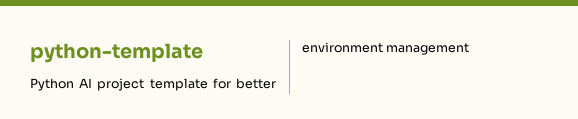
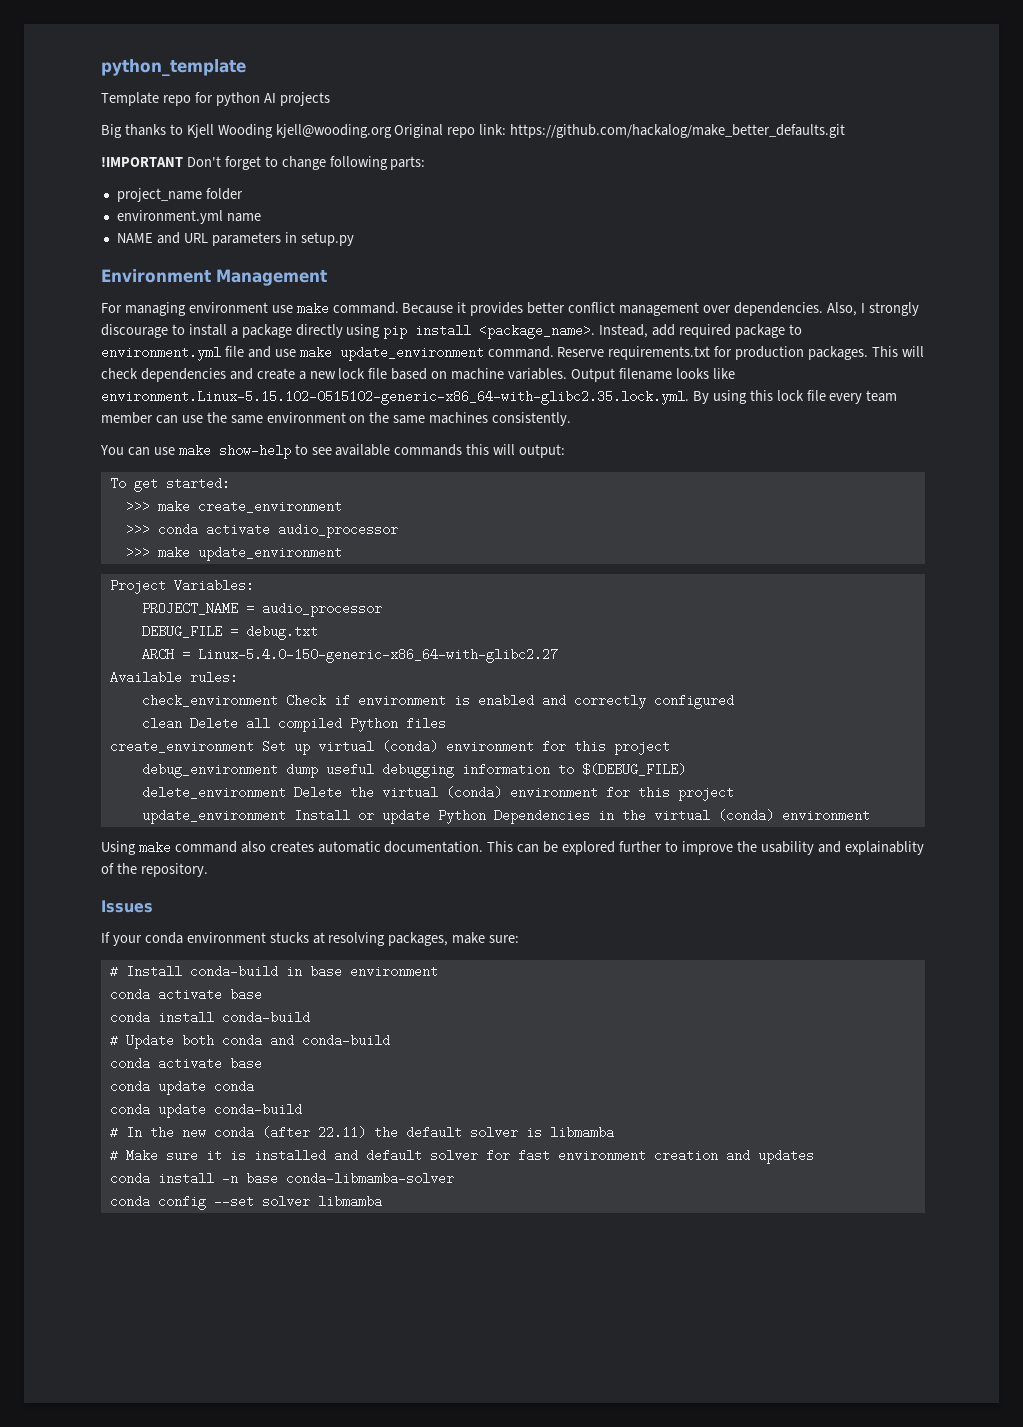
[30,43,203,63] [30,78,276,91] [302,42,470,55] python-template // Python AI project template for better environment management -> [101,59,246,77] [101,92,330,106] [101,124,846,138] [101,156,426,170] [116,188,243,202] [116,210,261,224] [116,232,354,246] [101,269,327,286] [101,302,919,316] [101,324,802,339] [101,346,924,361] [101,368,735,382] [101,390,898,405] [101,412,572,426] [100,444,566,459] [109,477,230,492] [125,500,342,513] [125,523,398,538] [125,546,342,561] [109,579,254,594] [141,602,382,617] [141,625,318,640] [141,648,558,663] [109,671,238,684] [141,694,734,709] [141,717,446,732] [109,740,670,755] [141,763,686,778] [141,786,734,801] [141,809,870,824] [101,841,924,855] [101,863,208,877] [101,900,153,913] [101,932,520,946] [109,965,438,978] [109,988,262,1001] [109,1011,310,1024] [109,1034,390,1049] [109,1057,262,1070] [109,1080,254,1095] [109,1103,302,1118] [109,1126,614,1139] [109,1149,814,1164] [109,1172,454,1185] [109,1195,382,1210] python_template // Template repo for python AI projects // Big thanks to Kjell Wooding kjell@wooding.org Original repo link: https://github.com/hackalog/make_better_defaults.git // !IMPORTANT Don't forget to change following parts: // project_name folder // environment.yml name // NAME and URL parameters in setup.py // Environment Management // For managing environment use make command. Because it provides better conflict management over dependencies. Also, I strongly discourage to install a package directly using pip install <package_name>. Instead, add required package to environment.yml file and use make update_environment command. Reserve requirements.txt for production packages. This will check dependencies and create a new lock file based on machine variables. Output filename looks like environment.Linux-5.15.102-0515102-generic-x86_64-with-glibc2.35.lock.yml. By using this lock file every team member can use the same environment on the same machines consistently. // You can use make show-help to see available commands this will output: // To get started: // >>> make create_environment // >>> conda activate audio_processor // >>> make update_environment // Project Variables: // PROJECT_NAME = audio_processor // DEBUG_FILE = debug.txt // ARCH = Linux-5.4.0-150-generic-x86_64-with-glibc2.27 // Available rules: // check_environment Check if environment is enabled and correctly configured // clean Delete all compiled Python files // create_environment Set up virtual (conda) environment for this project // debug_environment dump useful debugging information to $(DEBUG_FILE) // delete_environment Delete the virtual (conda) environment for this project // update_environment Install or update Python Dependencies in the virtual (conda) environment // Using make command also creates automatic documentation. This can be explored further to improve the usability and explainablity of the repository. // Issues // If your conda environment stucks at resolving packages, make sure: // # Install conda-build in base environment // conda activate base // conda install conda-build // # Update both conda and conda-build // conda activate base // conda update conda // conda update conda-build // # In the new conda (after 22.11) the default solver is libmamba // # Make sure it is installed and default solver for fast environment creation and updates // conda install -n base conda-libmamba-solver // conda config --set solver libmamba

